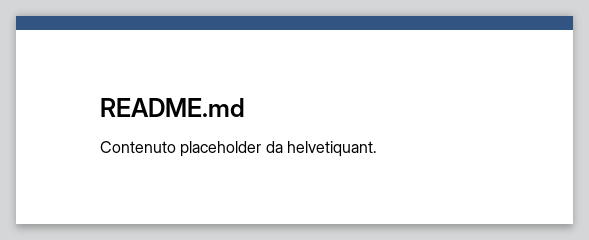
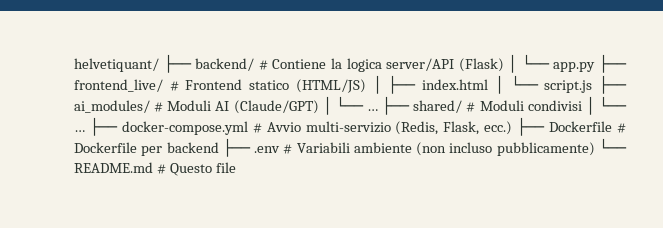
[100,98,245,117] [100,141,377,157] README.md // Contenuto placeholder da helvetiquant. -> [74,54,627,73] [74,75,628,94] [74,96,628,115] [74,117,626,136] [74,138,627,157] [74,162,236,176] helvetiquant/ ├── backend/ # Contiene la logica server/API (Flask) │ └── app.py ├── frontend_live/ # Frontend statico (HTML/JS) │ ├── index.html │ └── script.js ├── ai_modules/ # Moduli AI (Claude/GPT) │ └── … ├── shared/ # Moduli condivisi │ └── … ├── docker-compose.yml # Avvio multi-servizio (Redis, Flask, ecc.) ├── Dockerfile # Dockerfile per backend ├── .env # Variabili ambiente (non incluso pubblicamente) └── README.md # Questo file

